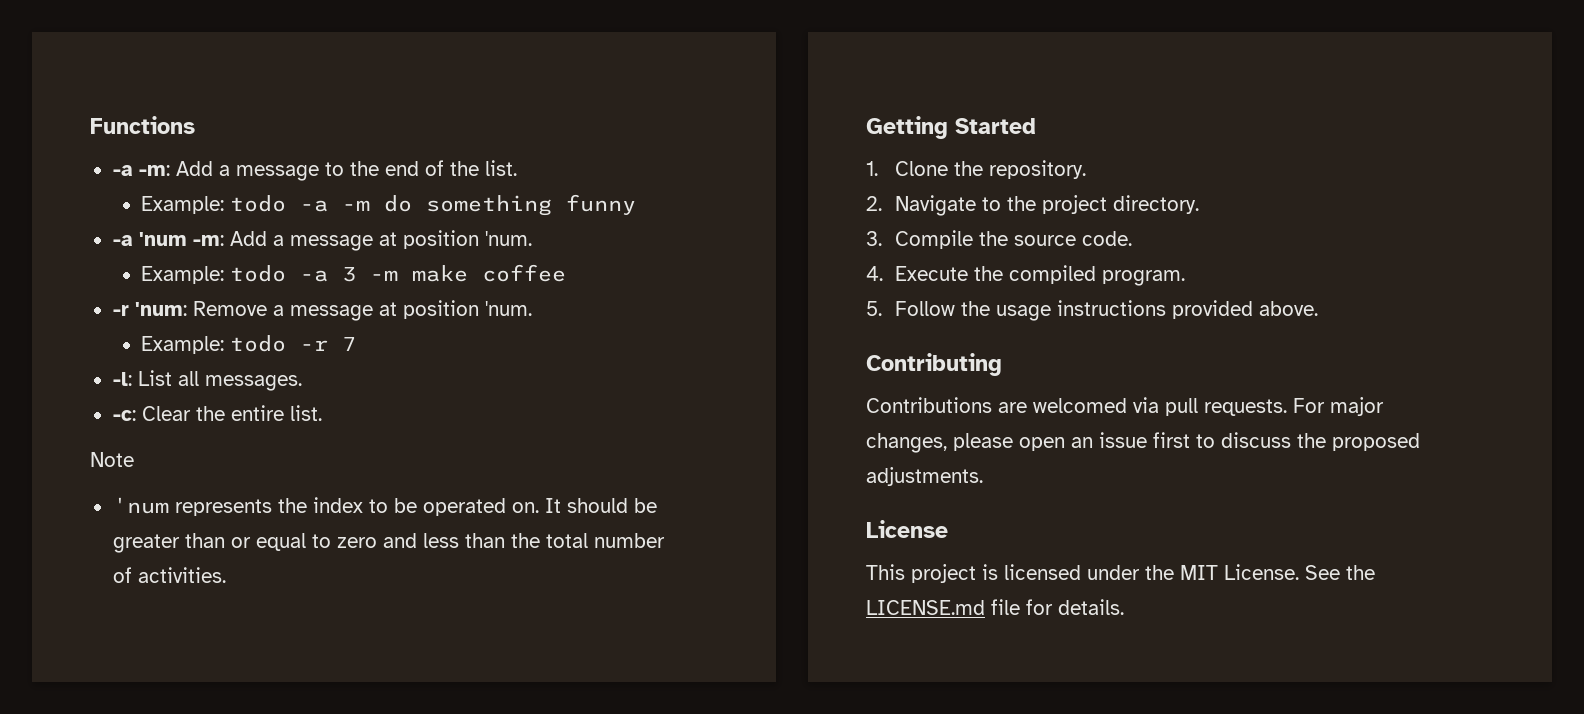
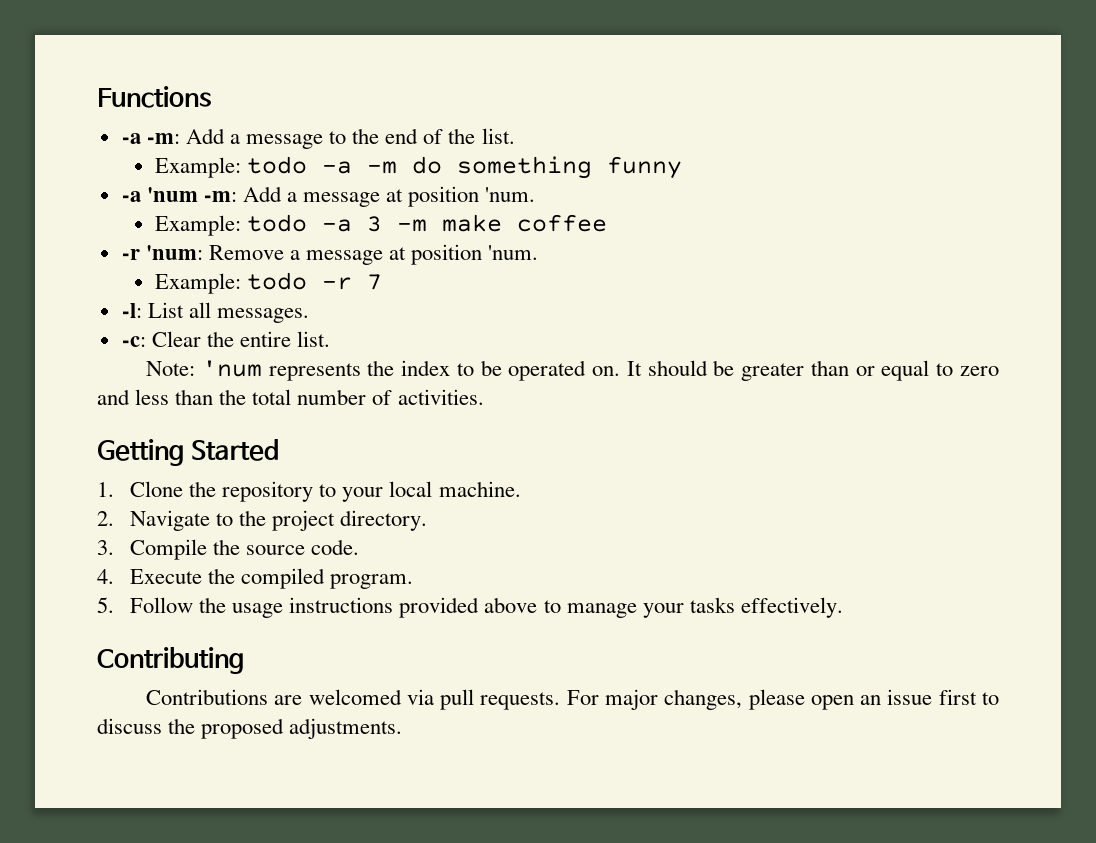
[90,452,134,467] Note // -> [146,361,196,376] Note:
[988,160,1086,179] repository. -> [222,481,521,502] repository to your local machine.
[1258,301,1318,316] above. -> [484,597,843,618] above to manage your tasks effectively.
[866,520,948,538] [866,564,1375,583] [866,599,1124,615] // License // This project is licensed under the MIT License. See the LICENSE.md file for details. -> (403, 728) none

